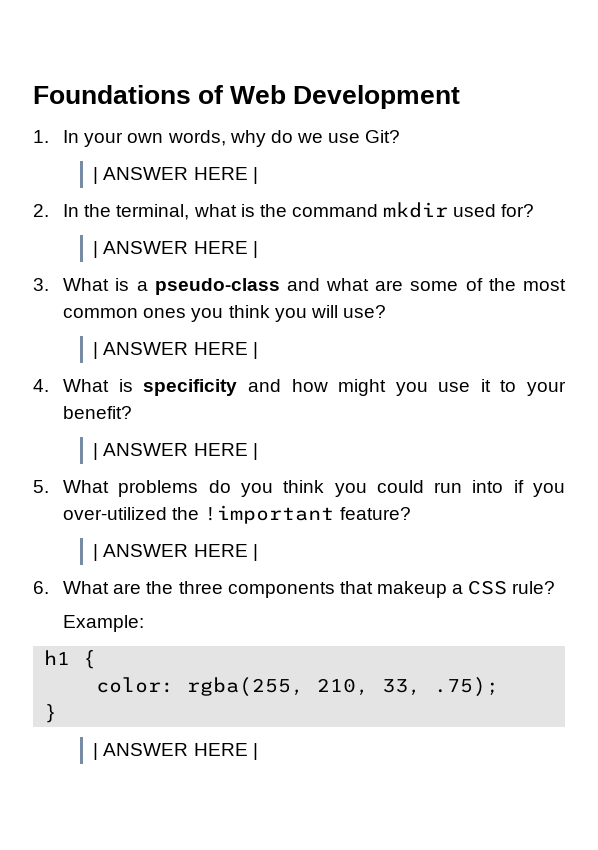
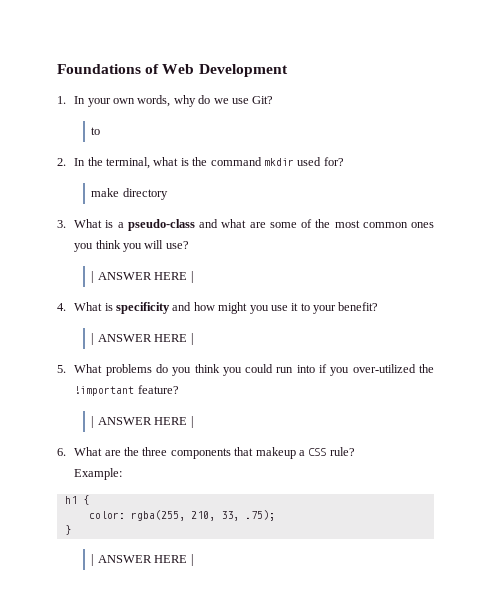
[93,167,258,184] | ANSWER HERE | -> [91,127,101,135] to
[93,241,258,258] | ANSWER HERE | -> [91,188,168,200] make directory

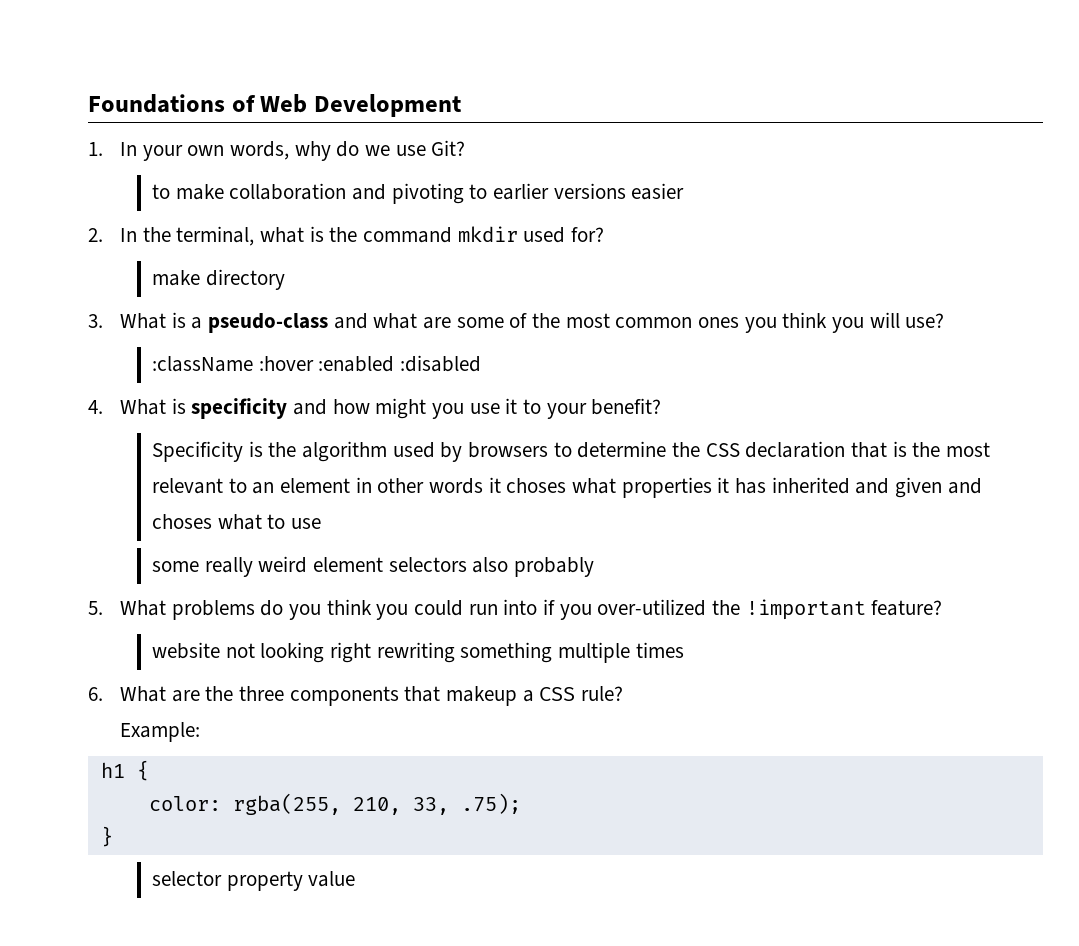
(101, 131) none -> [175,183,685,204] make collaboration and pivoting to earlier versions easier
[91,271,194,283] | ANSWER HERE | -> [152,355,482,372] :className :hover :enabled :disabled
[91,333,194,345] | ANSWER HERE | -> [152,441,991,462] [152,477,982,498] [152,514,322,530] [152,556,595,577] Specificity is the algorithm used by browsers to determine the CSS declaration that is the most relevant to an element in other words it choses what properties it has inherited and given and choses what to use // some really weird element selectors also probably
[91,416,194,428] | ANSWER HERE | -> [152,642,684,663] website not looking right rewriting something multiple times
[91,554,194,566] | ANSWER HERE | -> [152,871,356,891] selector property value

